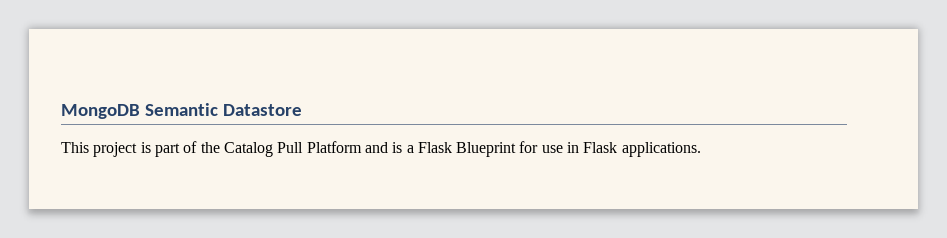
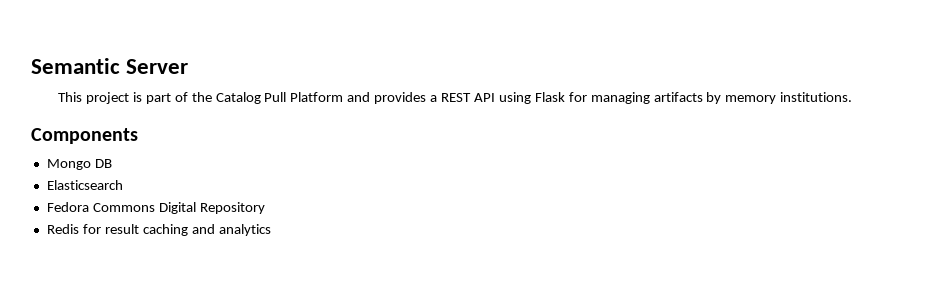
[61,103,302,119] MongoDB Semantic Datastore -> [31,58,189,74] Semantic Server
[392,141,701,157] is a Flask Blueprint for use in Flask applications. -> [374,92,853,104] [31,128,138,144] [46,159,112,170] [46,180,123,190] [46,202,265,214] [46,224,271,236] provides a REST API using Flask for managing artifacts by memory institutions. // Components // Mongo DB // Elasticsearch // Fedora Commons Digital Repository // Redis for result caching and analytics

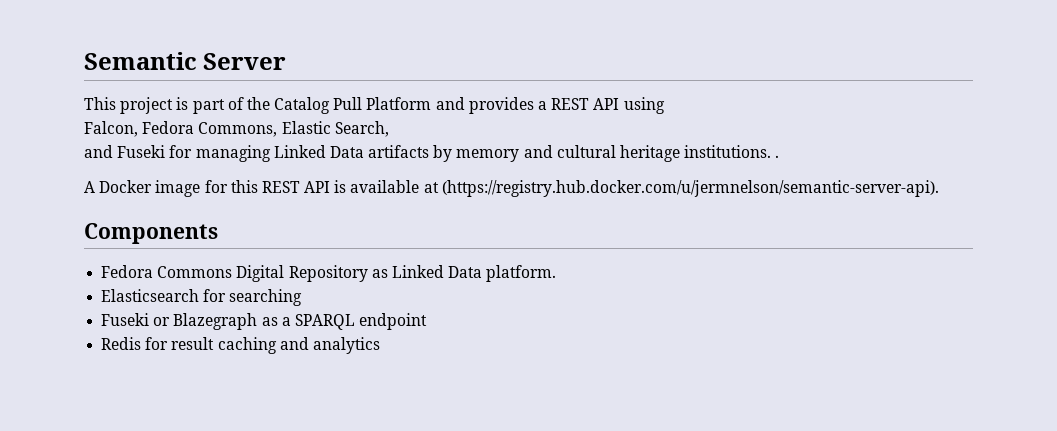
[534,92,853,104] [31,128,138,144] [46,159,112,170] [46,180,123,190] [46,202,265,214] Flask for managing artifacts by memory institutions. // Components // Mongo DB // Elasticsearch // Fedora Commons Digital Repository -> [84,121,389,137] [84,145,780,162] [84,180,939,197] [84,223,218,244] [101,265,557,282] [101,289,303,306] [101,313,428,330] // Falcon, Fedora Commons, Elastic Search, // and Fuseki for managing Linked Data artifacts by memory and cultural heritage institutions. . // A Docker image for this REST API is available at (https://registry.hub.docker.com/u/jermnelson/semantic-server-api). // Components // Fedora Commons Digital Repository as Linked Data platform. // Elasticsearch for searching // Fuseki or Blazegraph as a SPARQL endpoint

